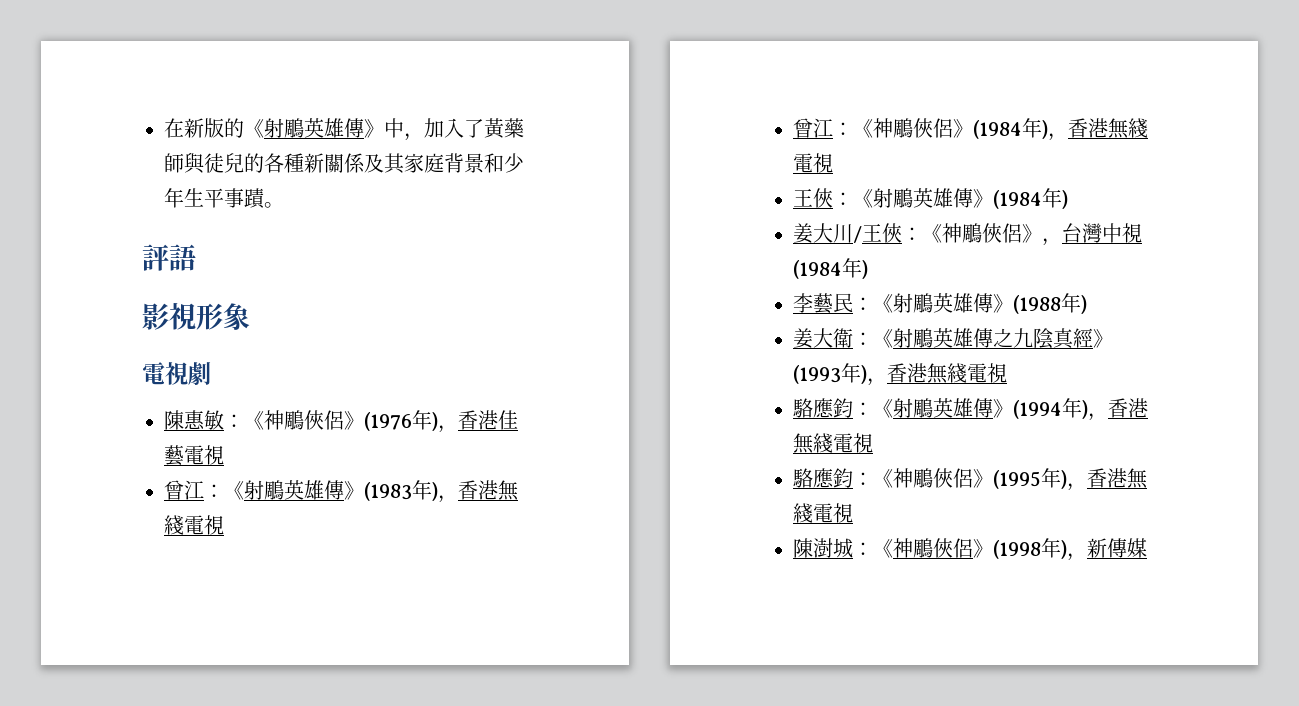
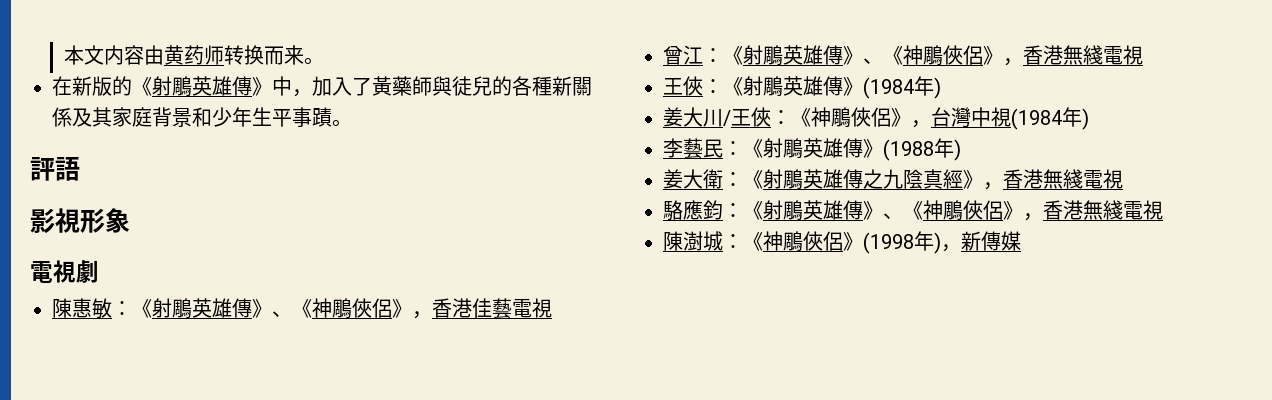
(164, 128) none -> [63,45,324,65] 本文内容由黄药师转换而来。 //
[264,410,438,431] 神鵰俠侶》(1976年) -> [152,298,412,319] 射鵰英雄傳》、《神鵰俠侶》
[364,480,519,503] [164,515,224,535] [793,118,1048,139] (1983年)，香港無綫電視 // 曾江：《神鵰俠侶》(1984年) -> [863,45,1003,66] 、《神鵰俠侶》
[793,363,867,384] (1993年) -> (983, 179) none
[1013,398,1148,421] [793,433,873,454] [792,468,1067,489] (1994年)，香港無綫電視 // 駱應鈞：《神鵰俠侶》(1995年) -> [883,200,1023,221] 、《神鵰俠侶》

